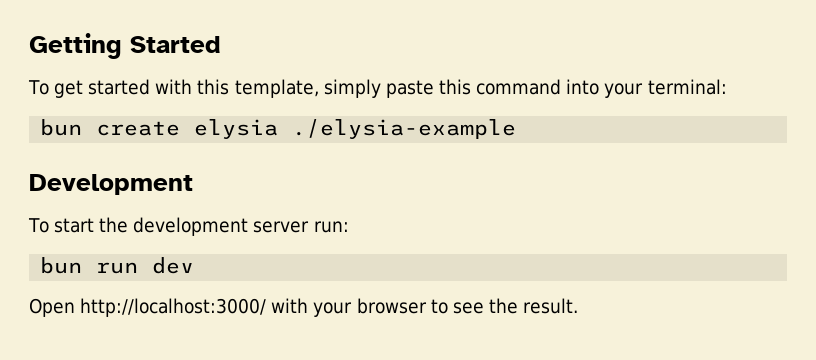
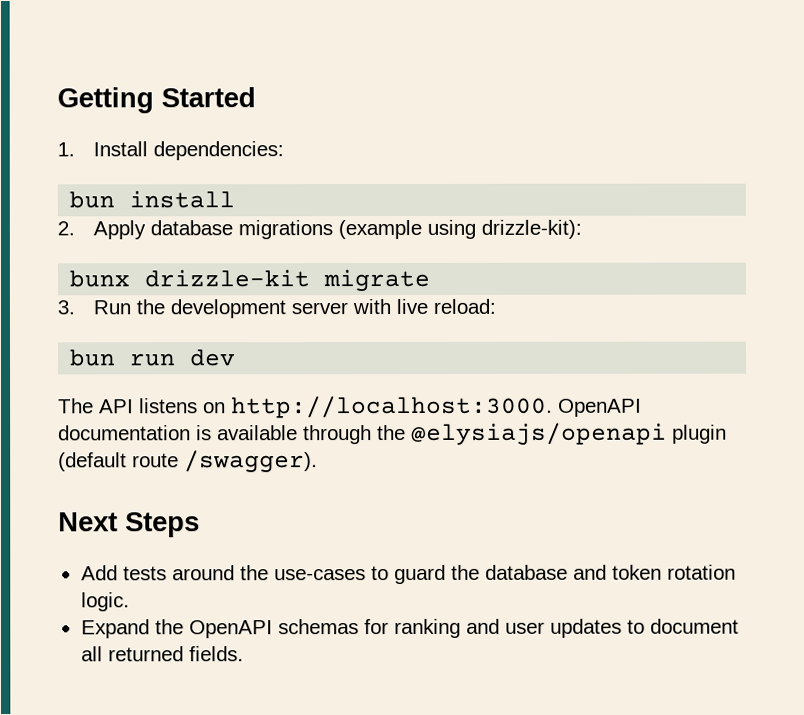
[28,79,727,98] [40,119,517,139] [29,174,193,195] [28,217,349,236] [40,257,195,274] [29,298,579,317] To get started with this template, simply paste this command into your terminal: // bun create elysia ./elysia-example // Development // To start the development server run: // bun run dev // Open http://localhost:3000/ with your browser to see the result. -> [57,141,284,161] [69,190,236,209] [57,219,582,240] [69,268,431,292] [57,298,496,319] [69,349,237,367] [58,395,642,419] [58,422,727,445] [58,450,318,473] [58,512,200,538] [80,564,736,585] [80,592,130,612] [80,618,739,639] [80,646,244,662] 1. Install dependencies: // bun install // 2. Apply database migrations (example using drizzle-kit): // bunx drizzle-kit migrate // 3. Run the development server with live reload: // bun run dev // The API listens on http://localhost:3000. OpenAPI documentation is available through the @elysiajs/openapi plugin (default route /swagger). // Next Steps // Add tests around the use-cases to guard the database and token rotation logic. // Expand the OpenAPI schemas for ranking and user updates to document all returned fields.

